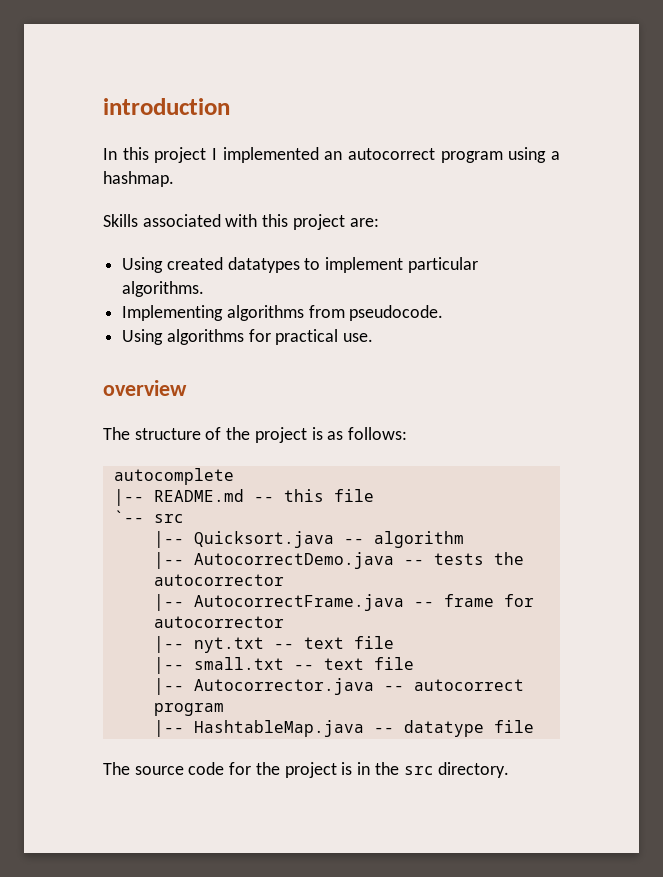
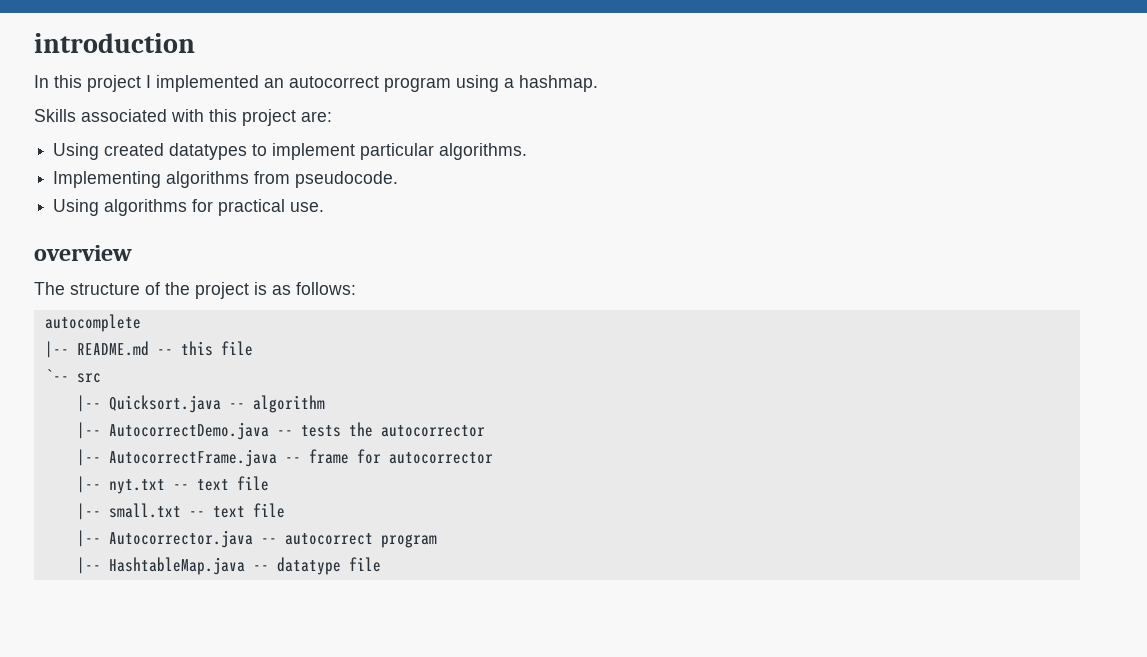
[103,762,510,778] // The source code for the project is in the src directory. -> (381, 564) none

